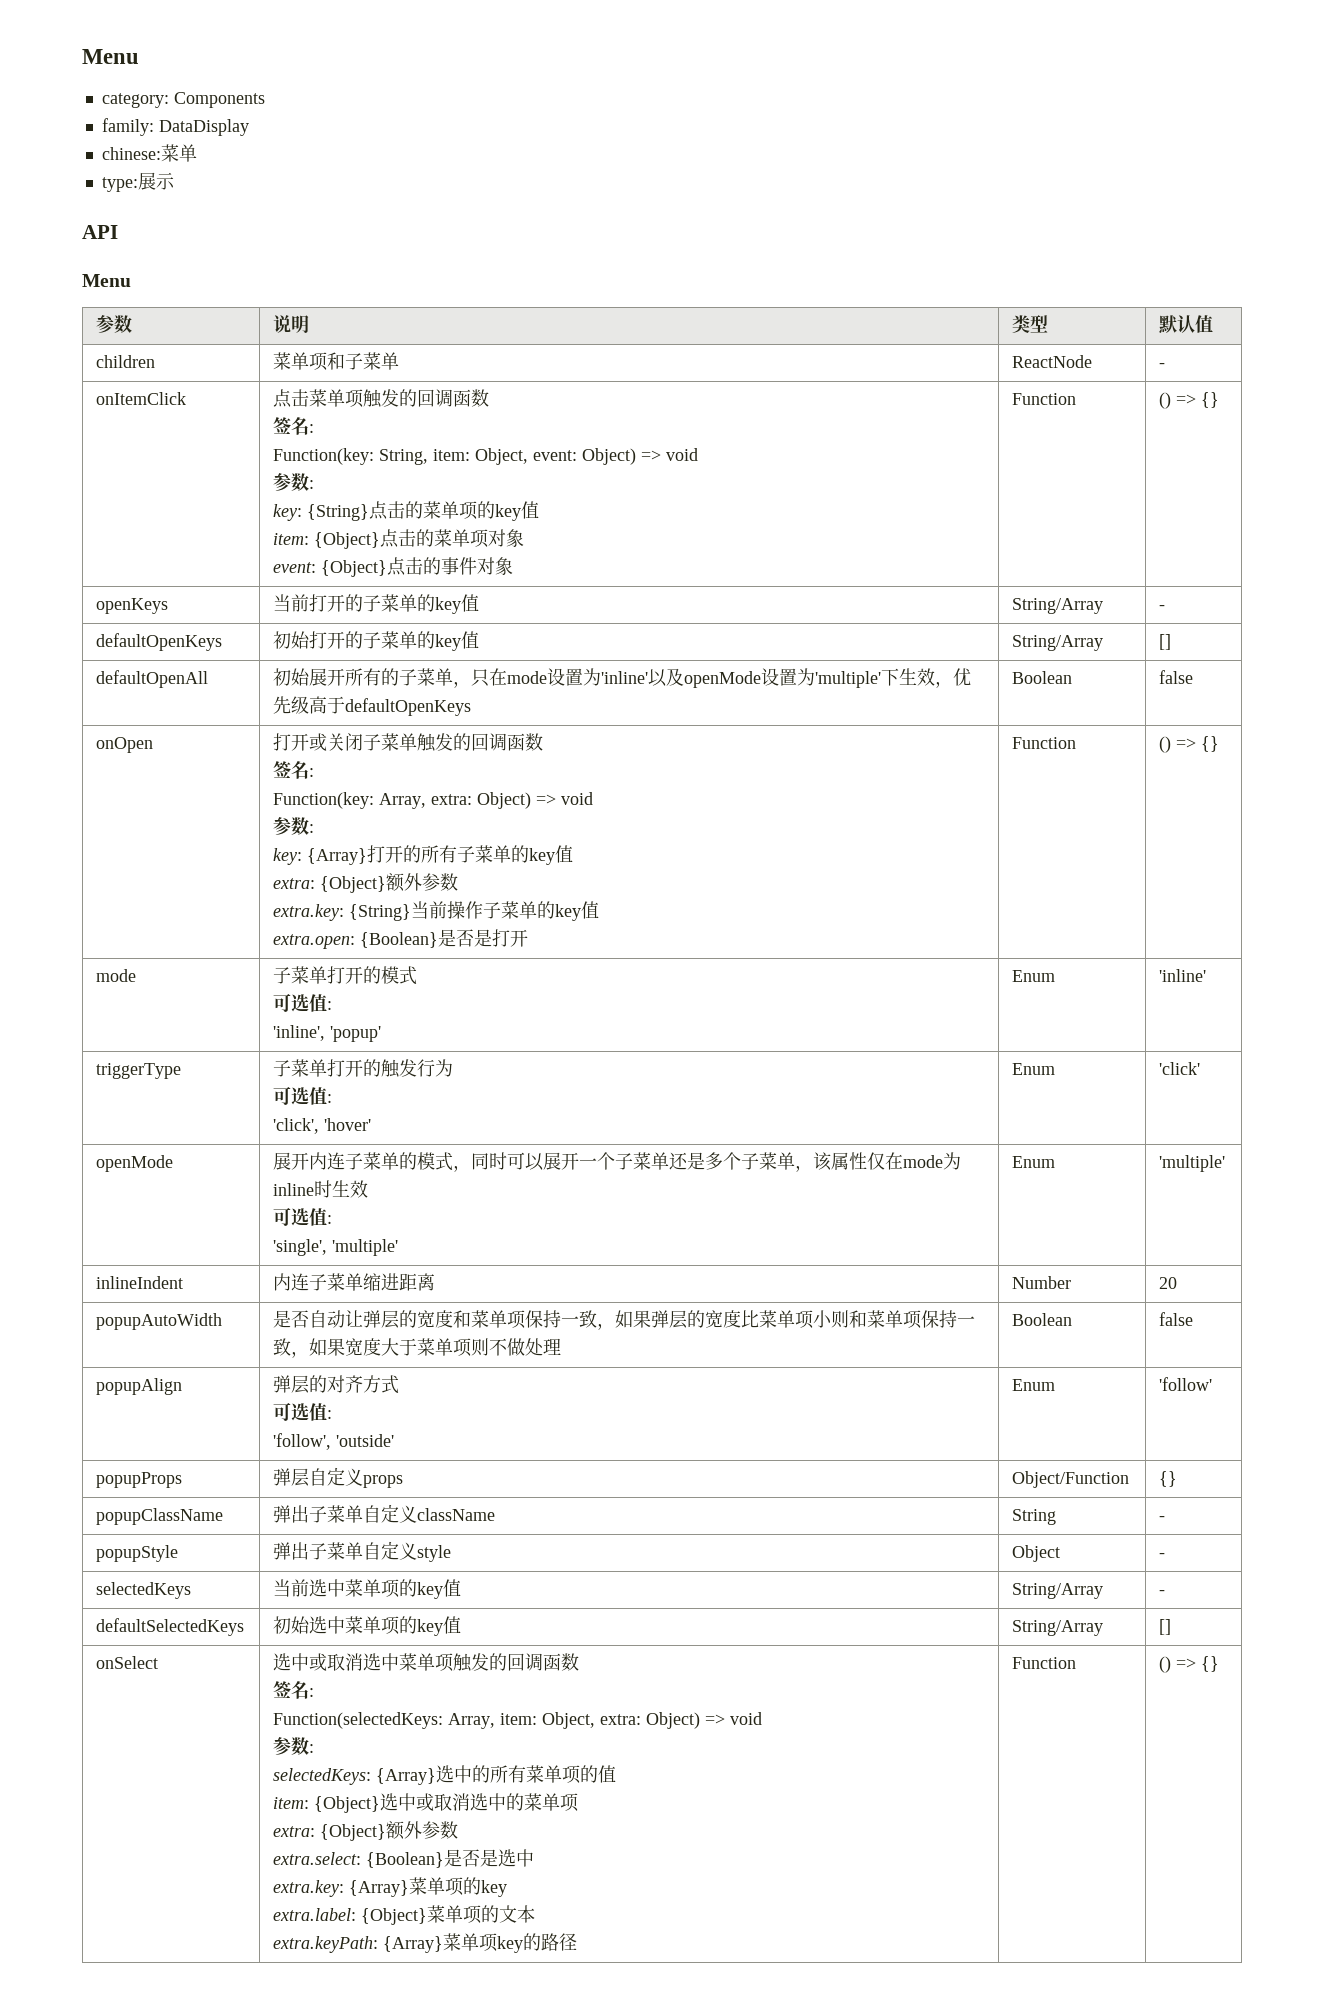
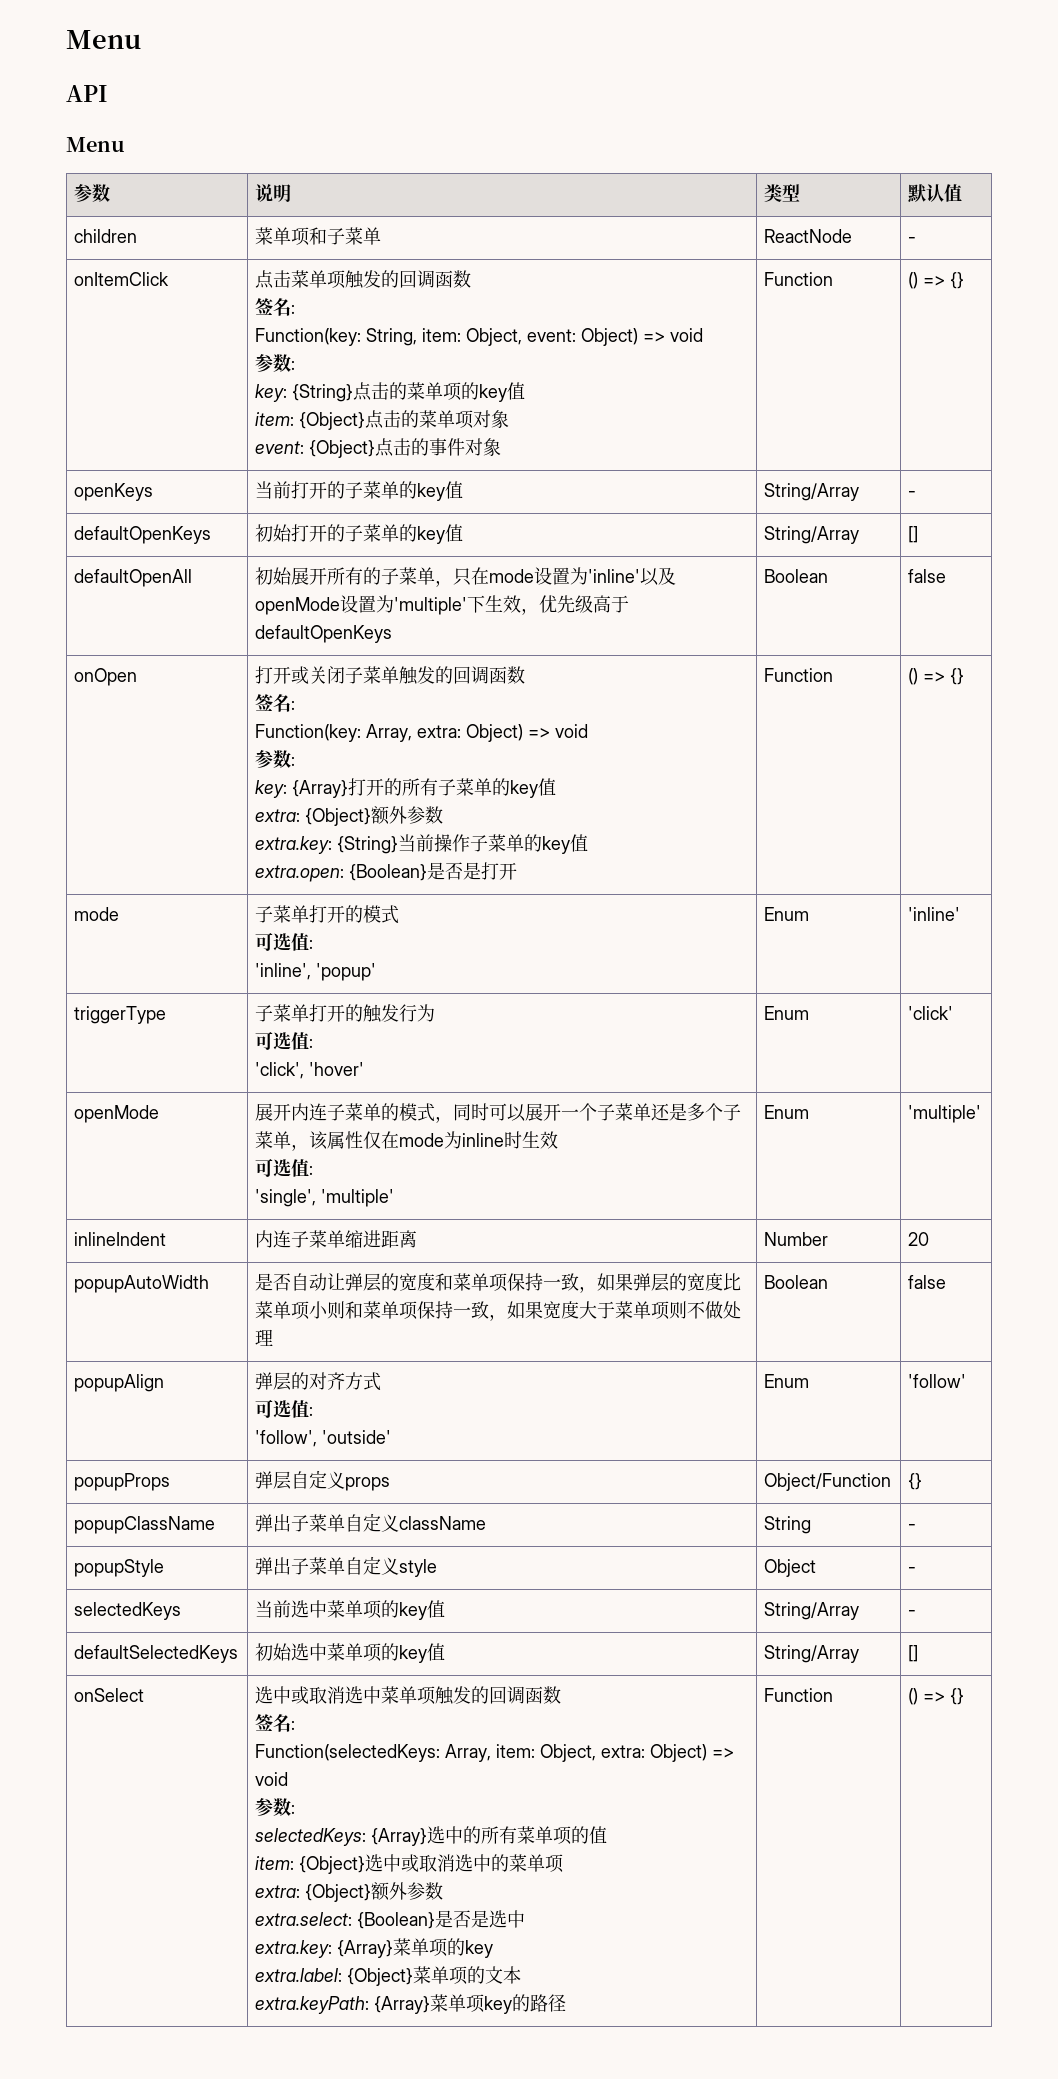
[82,49,139,64] [101,92,265,108] [101,118,249,136] [101,144,197,162] [101,172,175,192] Menu // category: Components // family: DataDisplay // chinese:菜单 // type:展示 -> [66,30,141,49] Menu

